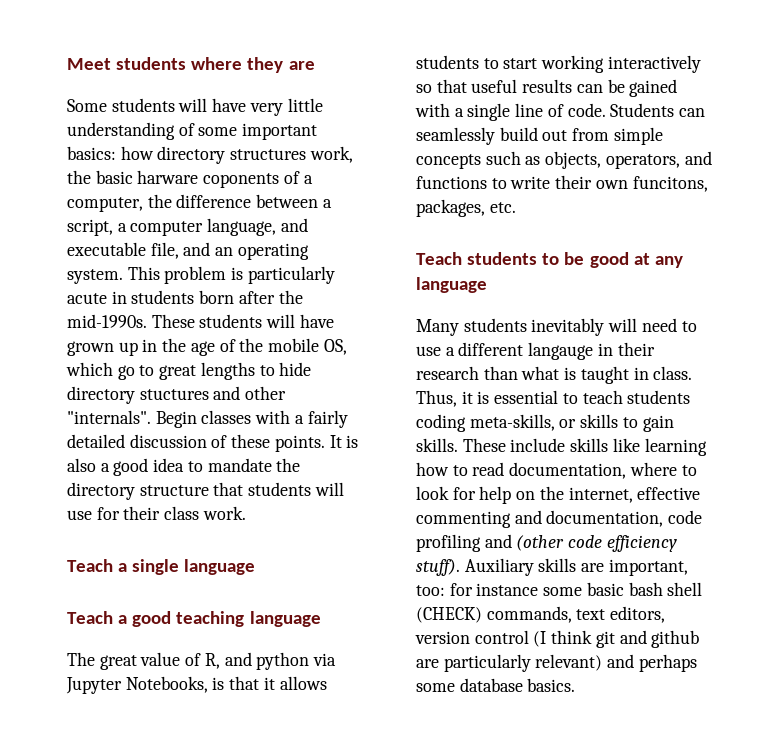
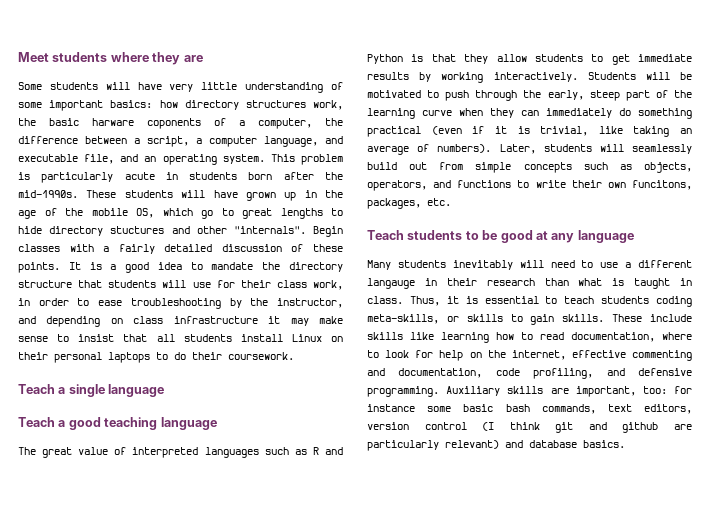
[67,458,96,472] also -> (102, 266) none
[202,506,246,520] work. -> [313,280,343,290] [18,298,343,309] [18,316,343,327] [18,334,343,342] [18,352,294,363] work, in order to ease troubleshooting by the instructor, and depending on class infrastructure it may make sense to insist that all students install Linux on their personal laptops to do their coursework.
[204,652,337,670] [66,676,327,694] [416,55,701,73] [416,79,678,97] [415,103,706,121] R, and python via Jupyter Notebooks, is that it allows students to start working interactively so that useful results can be gained with a single line of code. Students can -> [132,447,343,458] [367,54,692,65] [367,72,692,83] [367,90,692,101] [367,108,692,119] [367,126,692,137] [367,144,624,155] interpreted languages such as R and Python is that they allow students to get immediate results by working interactively. Students will be motivated to push through the early, steep part of the learning curve when they can immediately do something practical (even if it is trivial, like taking an average of numbers). Later, students will
[416,534,677,552] [416,559,460,576] profiling and (other code efficiency stuff). -> [533,368,692,379] [367,386,439,397] profiling, and defensive programming.
[667,582,703,596] [416,607,482,623] shell (CHECK) -> (530, 408) none
[638,654,697,672] [416,683,455,692] perhaps some -> (523, 444) none

